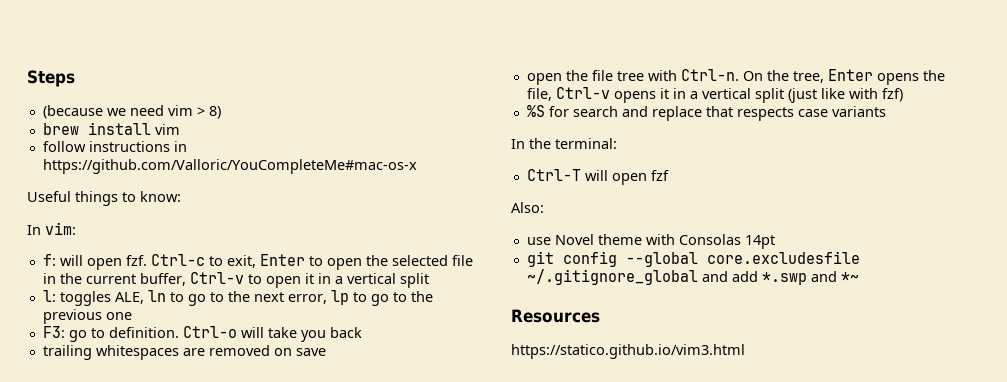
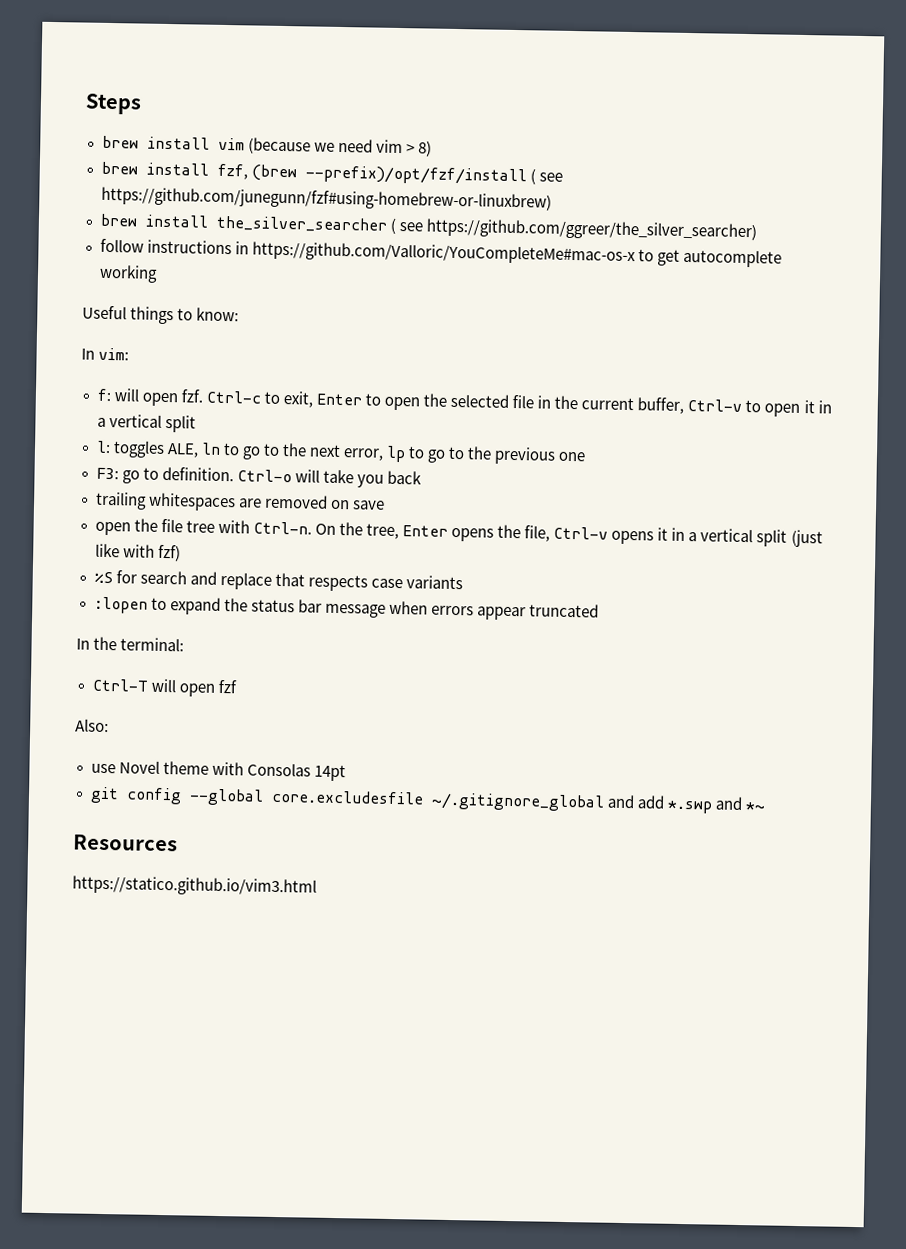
(75, 78) none -> [101,135,245,151] brew install vim
[154,124,180,135] vim -> [216,163,563,186] [100,186,552,212] [99,213,757,242] fzf, (brew --prefix)/opt/fzf/install ( see https://github.com/junegunn/fzf#using-homebrew-or-linuxbrew) // brew install the_silver_searcher ( see https://github.com/ggreer/the_silver_searcher)
(417, 166) none -> [637,248,782,268] [98,264,158,283] to get autocomplete working
(886, 111) none -> [93,596,600,621] // :lopen to expand the status bar message when errors appear truncated

